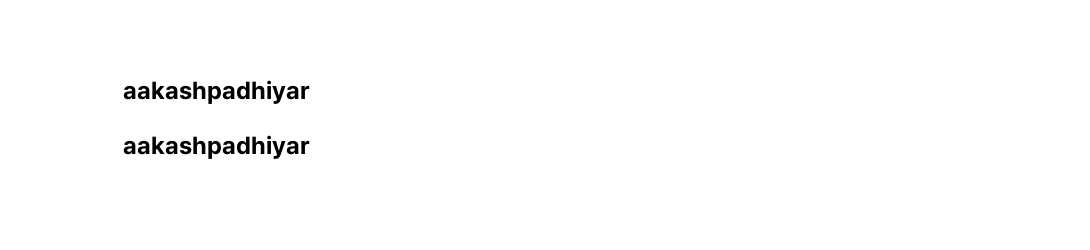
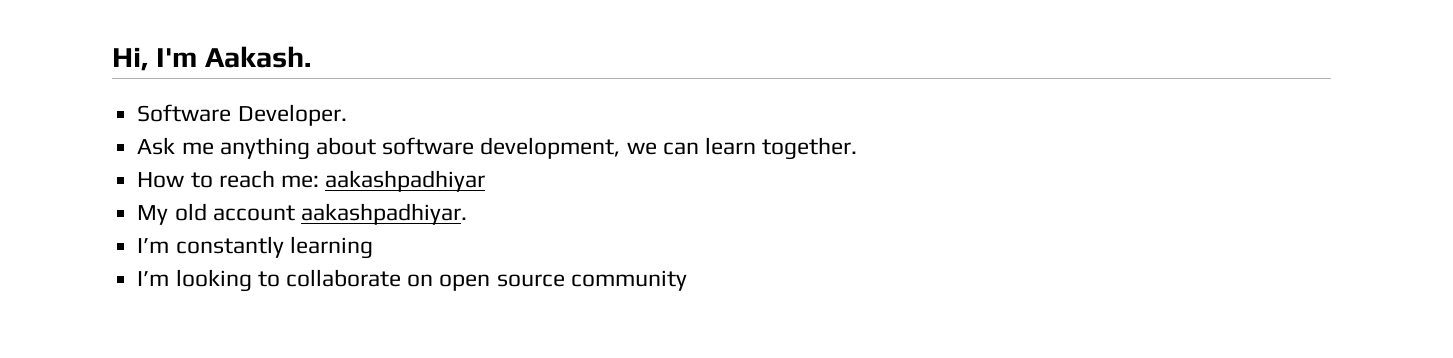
[123,80,310,104] [123,135,310,159] aakashpadhiyar // aakashpadhiyar -> [112,46,311,71] [137,104,347,126] [137,137,858,160] [137,170,486,192] [137,203,467,225] [137,236,373,259] [137,269,687,292] Hi, I'm Aakash. // Software Developer. // Ask me anything about software development, we can learn together. // How to reach me: aakashpadhiyar // My old account aakashpadhiyar. // I’m constantly learning // I’m looking to collaborate on open source community

